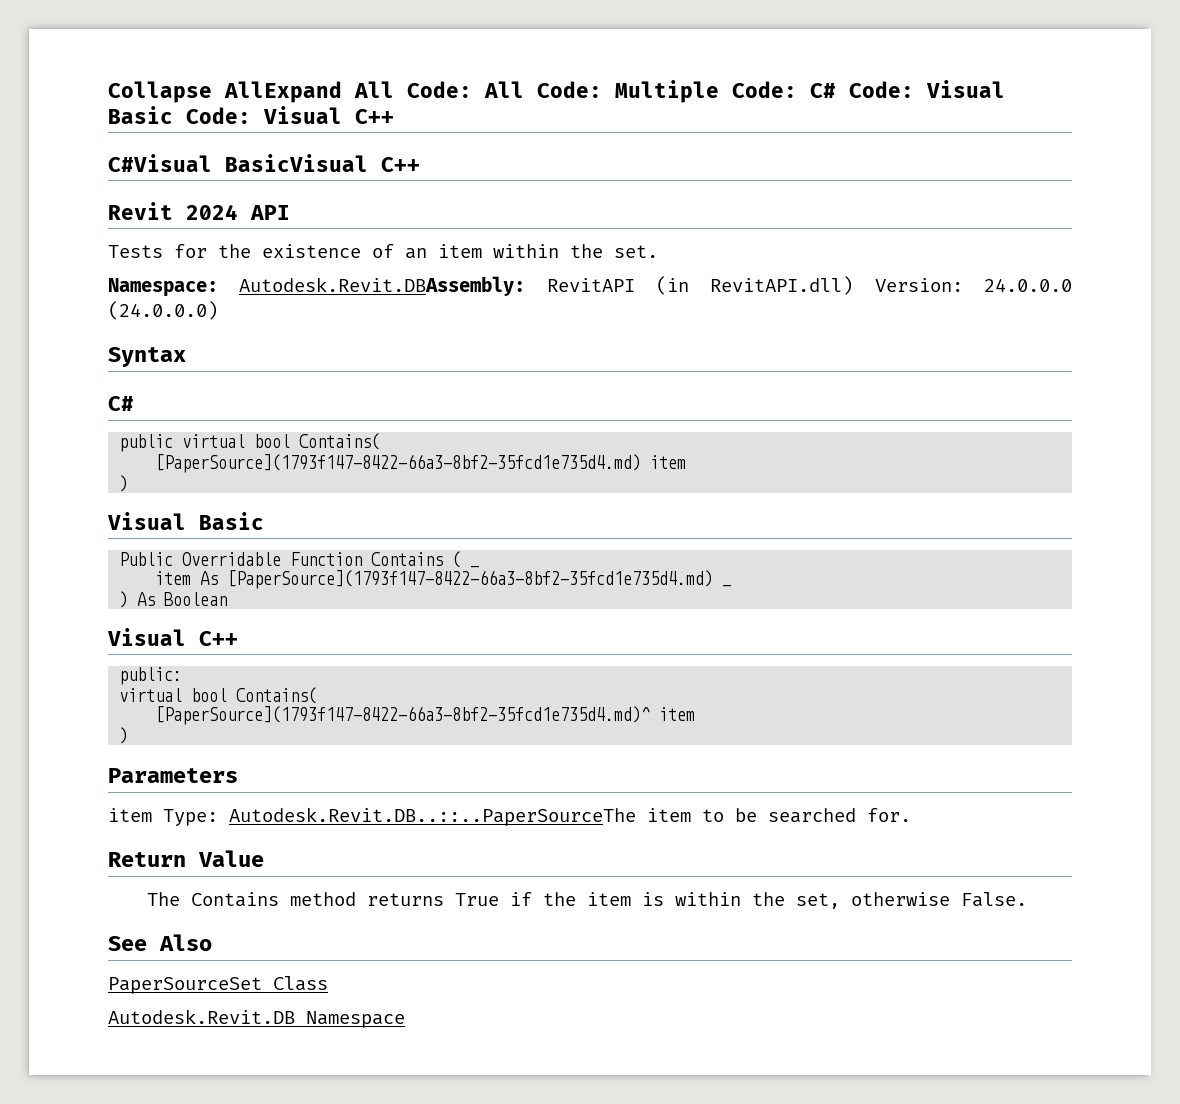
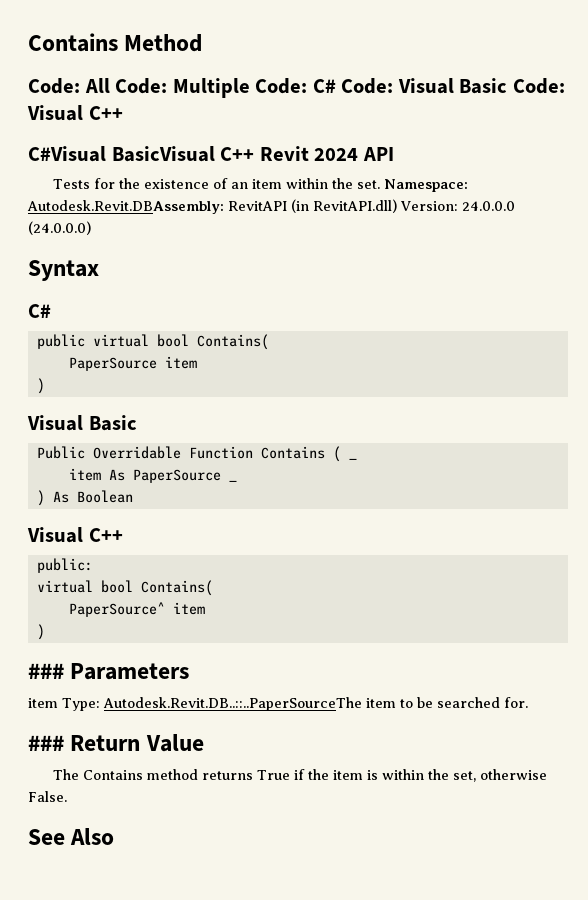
[108,81,394,103] Collapse AllExpand All -> [28,33,203,52] Contains Method //
(420, 164) // -> (255, 154) none
(658, 251) // -> (380, 184) none
[155,454,642,473] [PaperSource](1793f147-8422-66a3-8bf2-35fcd1e735d4.md) -> [68,357,157,371] PaperSource
[227,570,714,589] [PaperSource](1793f147-8422-66a3-8bf2-35fcd1e735d4.md) -> [132,469,221,483] PaperSource
[155,706,696,725] [119,727,129,744] [PaperSource](1793f147-8422-66a3-8bf2-35fcd1e735d4.md)^ item // ) // -> [68,602,205,617] [36,624,45,640] [28,663,64,679] PaperSource^ item // ) // ###
(911, 815) none -> [28,735,64,751] ###
[108,976,328,994] [108,1009,405,1028] // PaperSourceSet Class // Autodesk.Revit.DB Namespace -> (115, 836) none

